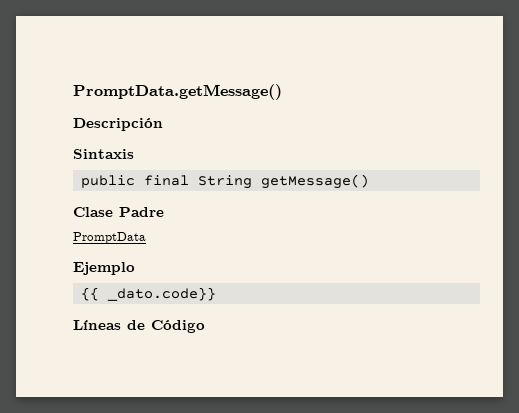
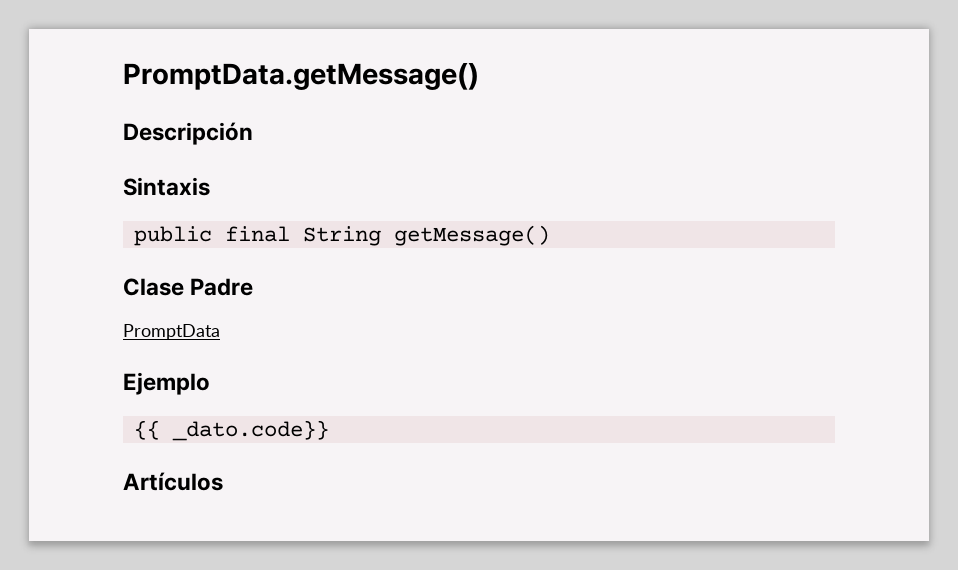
[73,320,205,333] Líneas de Código -> [123,472,223,491] Artículos

